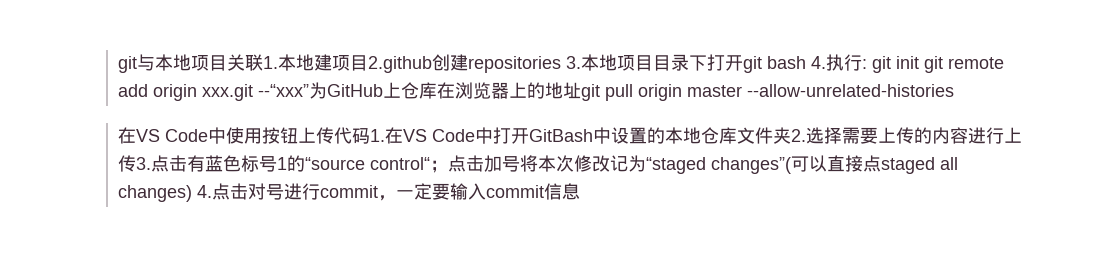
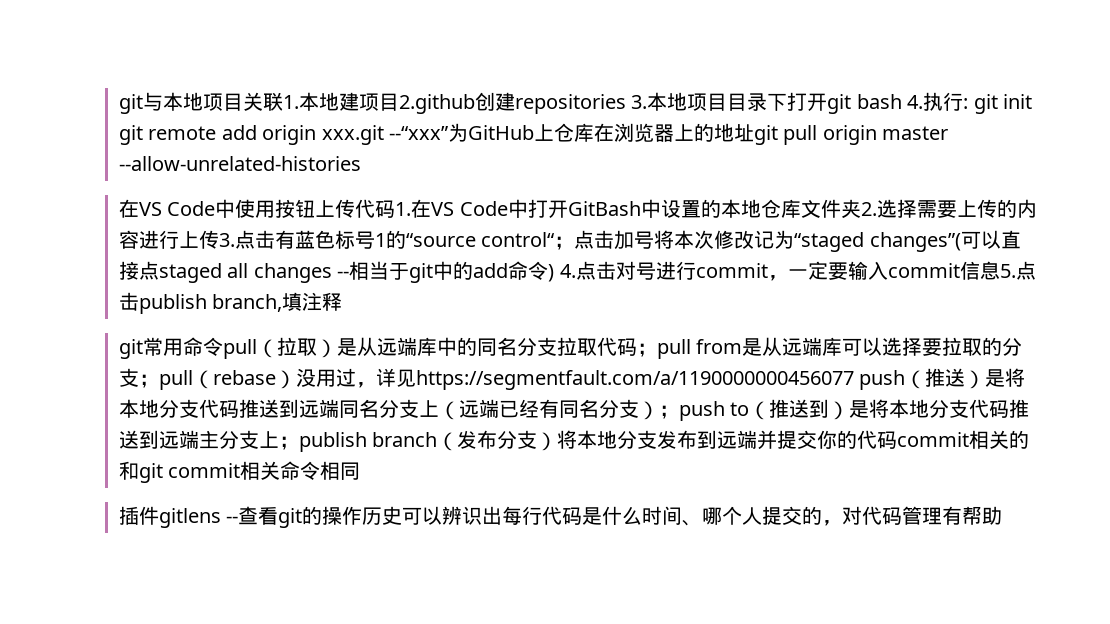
[118,185,193,202] changes) -> [253,261,555,283] changes --相当于git中的add命令)
(581, 191) none -> [999,261,1036,280] [119,292,343,314] [119,337,1023,359] [119,368,1026,390] [119,399,1030,421] [119,430,1030,452] [119,461,361,483] [119,506,1003,528] 5.点击publish branch,填注释 // git常用命令pull（拉取）是从远端库中的同名分支拉取代码；pull from是从远端库可以选择要拉取的分支；pull（rebase）没用过，详见https://segmentfault.com/a/1190000000456077 push（推送）是将本地分支代码推送到远端同名分支上（远端已经有同名分支）；push to（推送到）是将本地分支代码推送到远端主分支上；publish branch（发布分支）将本地分支发布到远端并提交你的代码commit相关的和git commit相关命令相同 // 插件gitlens --查看git的操作历史可以辨识出每行代码是什么时间、哪个人提交的，对代码管理有帮助

